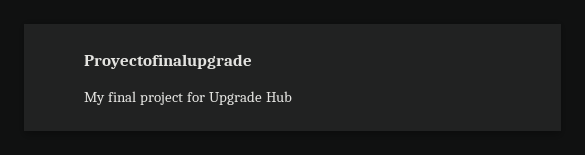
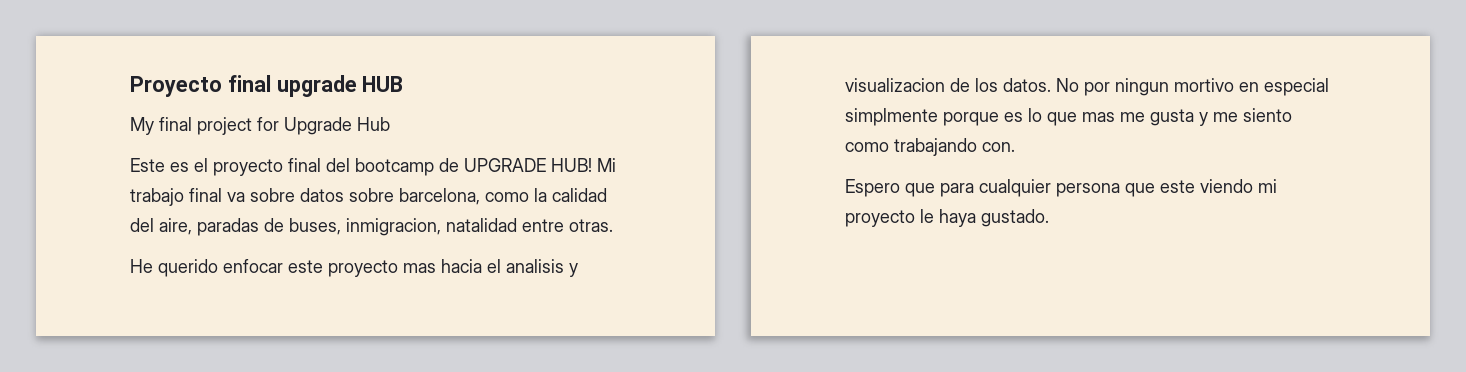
[84,54,252,69] Proyectofinalupgrade -> [130,75,404,97] Proyecto final upgrade HUB
(292, 96) none -> [130,158,616,176] [130,188,607,206] [130,218,613,236] [130,259,578,277] [845,78,1329,96] [845,108,1292,126] [845,138,1015,156] [845,179,1277,197] [845,209,1049,227] // Este es el proyecto final del bootcamp de UPGRADE HUB! Mi trabajo final va sobre datos sobre barcelona, como la calidad del aire, paradas de buses, inmigracion, natalidad entre otras. // He querido enfocar este proyecto mas hacia el analisis y visualizacion de los datos. No por ningun mortivo en especial simplmente porque es lo que mas me gusta y me siento como trabajando con. // Espero que para cualquier persona que este viendo mi proyecto le haya gustado.

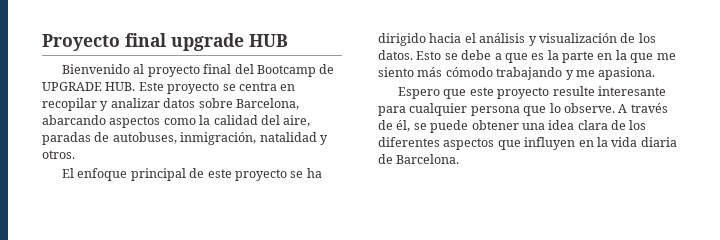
[130,117,390,135] [130,158,208,172] My final project for Upgrade Hub // Este es el -> [61,64,145,74] Bienvenido al
[355,158,434,176] bootcamp -> [256,65,316,77] Bootcamp
[551,158,616,172] [130,188,480,206] HUB! Mi trabajo final va sobre datos sobre barcelona, -> [105,82,296,94] [42,98,299,111] [42,115,161,128] HUB. Este proyecto se centra en recopilar y analizar datos sobre Barcelona, abarcando aspectos
[289,218,613,236] [130,259,578,277] [845,78,1329,96] [845,108,1292,126] [845,138,1015,156] [845,179,1277,197] [845,209,1049,227] buses, inmigracion, natalidad entre otras. // He querido enfocar este proyecto mas hacia el analisis y visualizacion de los datos. No por ningun mortivo en especial simplmente porque es lo que mas me gusta y me siento como trabajando con. // Espero que para cualquier persona que este viendo mi proyecto le haya gustado. -> [112,132,328,145] [42,150,75,159] [61,168,322,181] [378,33,656,46] [378,50,676,63] [378,67,656,80] [397,86,666,99] [378,103,668,116] [378,120,647,133] [378,137,677,150] [378,154,460,164] autobuses, inmigración, natalidad y otros. // El enfoque principal de este proyecto se ha dirigido hacia el análisis y visualización de los datos. Esto se debe a que es la parte en la que me siento más cómodo trabajando y me apasiona. // Espero que este proyecto resulte interesante para cualquier persona que lo observe. A través de él, se puede obtener una idea clara de los diferentes aspectos que influyen en la vida diaria de Barcelona.

